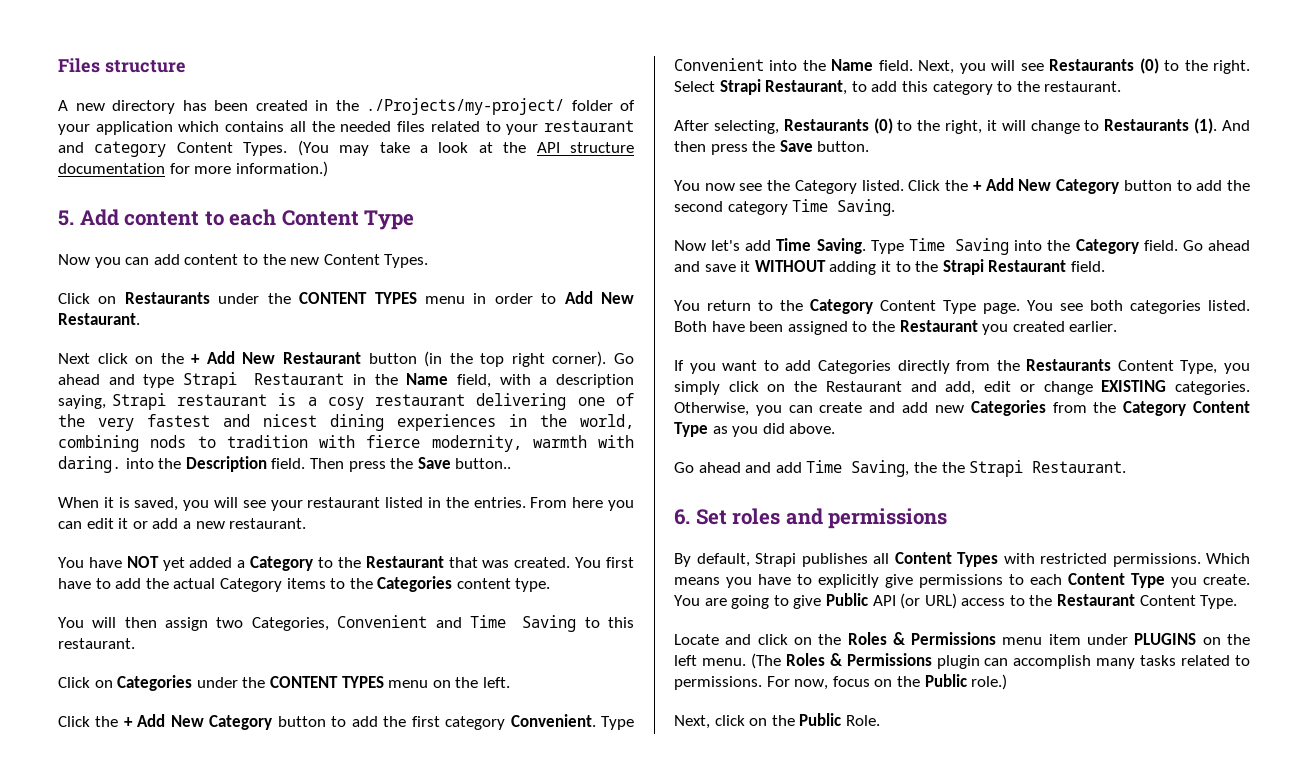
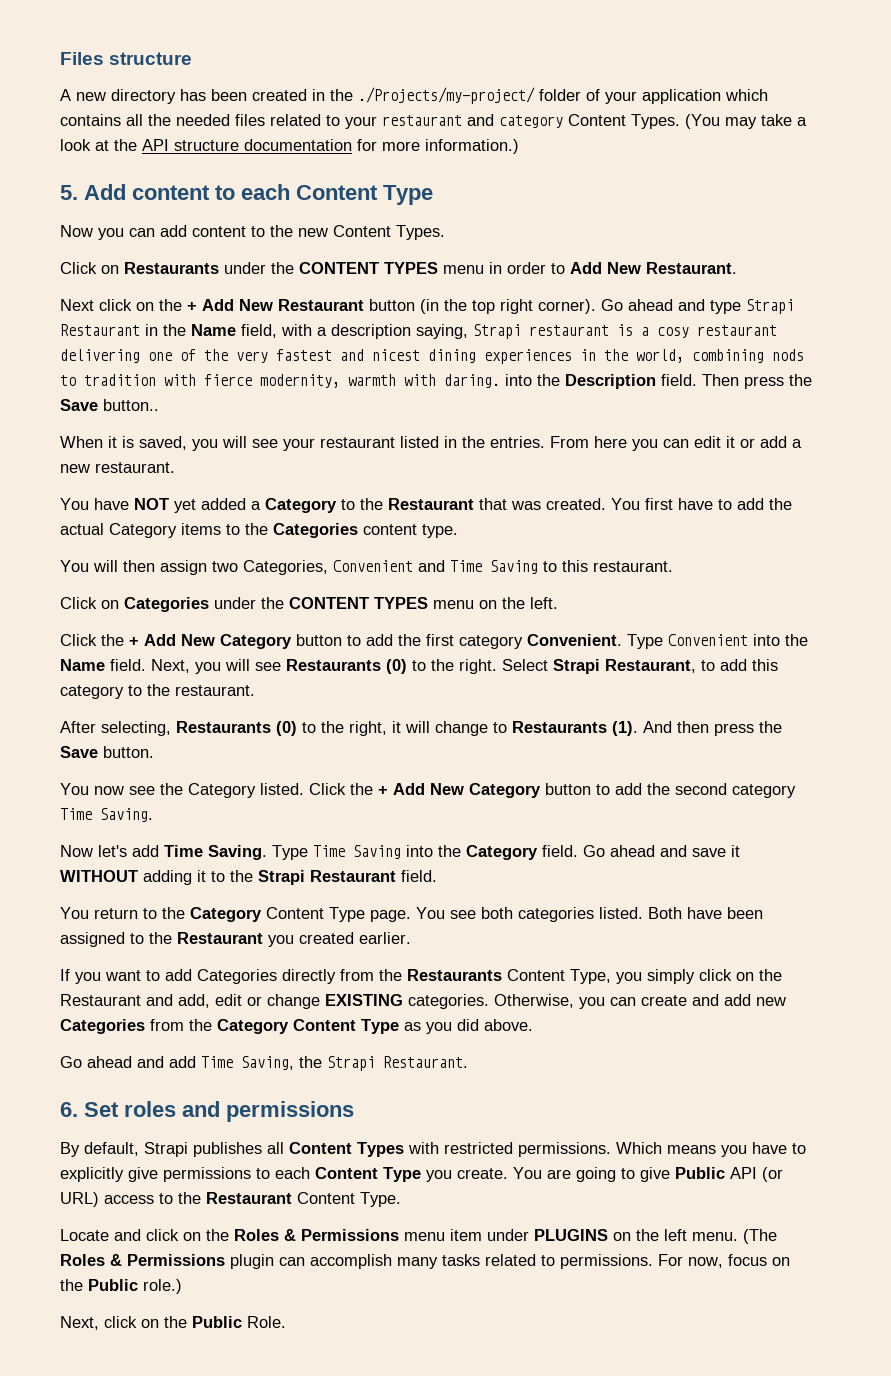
[941,462,965,473] the -> (322, 1062) none

